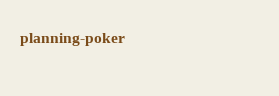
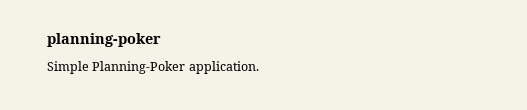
(125, 39) none -> [47,61,259,74] // Simple Planning-Poker application.

